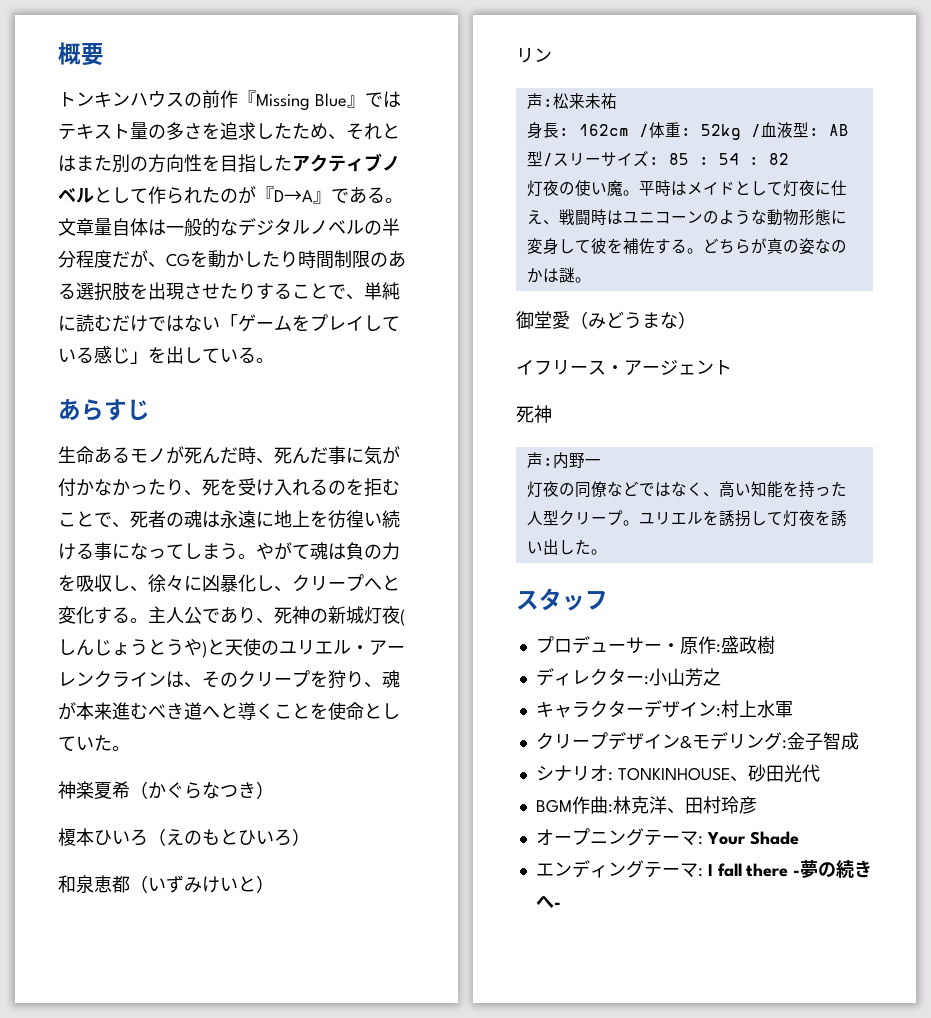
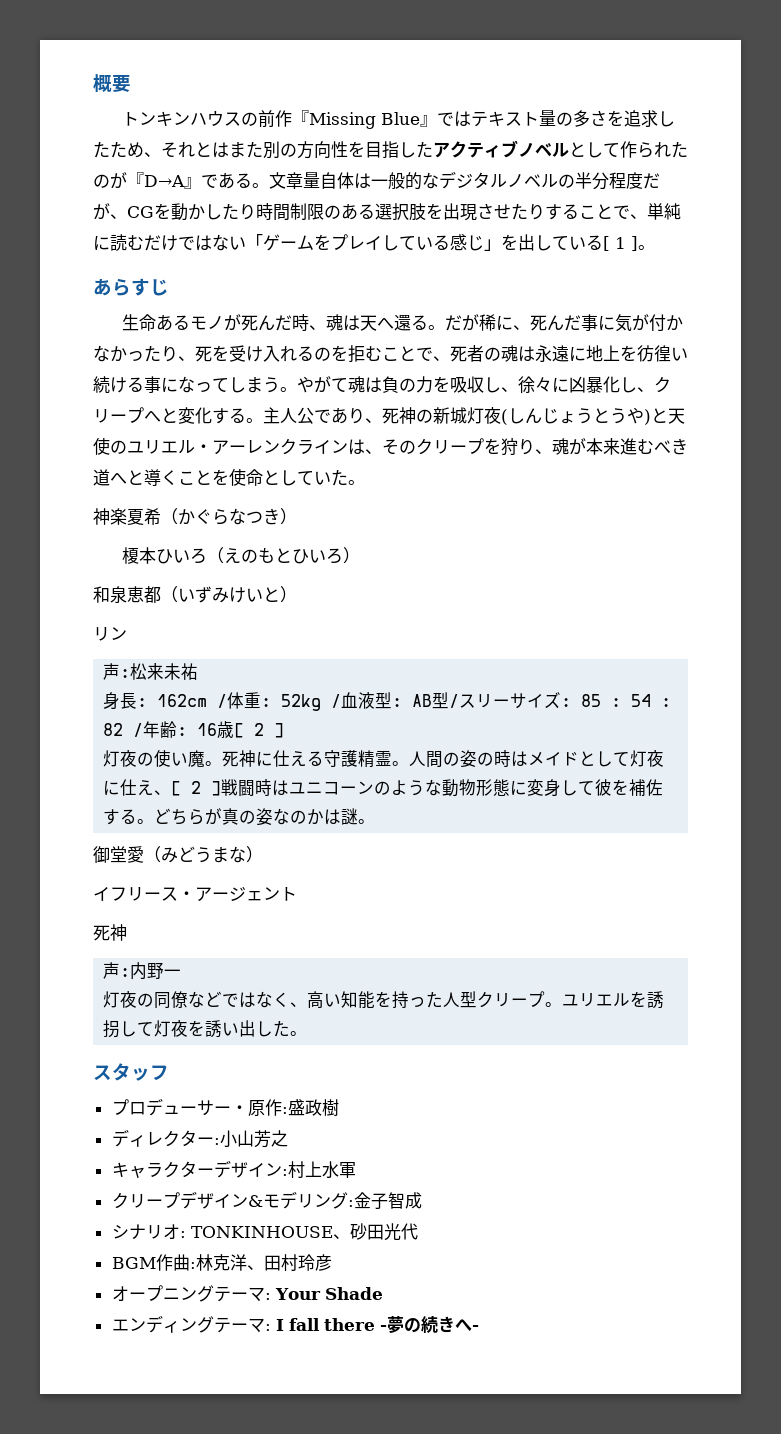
(256, 355) none -> [603,236,638,251] [ 1 ]
(274, 461) none -> [325,314,530,331] 魂は天へ還る。だが稀に、
[526,180,655,197] // 灯夜の使い魔。平 -> [133,721,285,738] [103,750,495,768] /年齢: 16歳[ 2 ] // 灯夜の使い魔。死神に仕える守護精霊。人間の姿の
(559, 222) none -> [171,781,222,796] [ 2 ]

